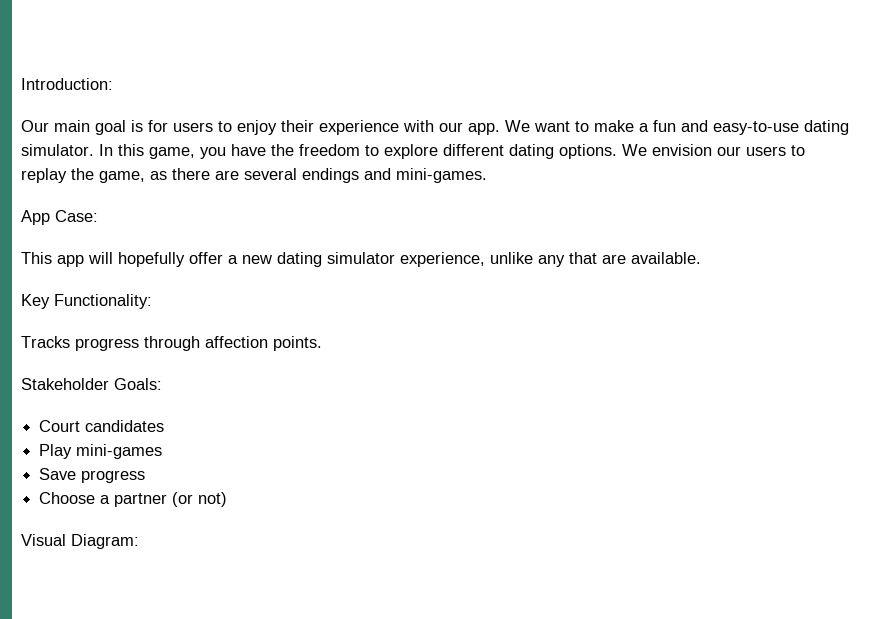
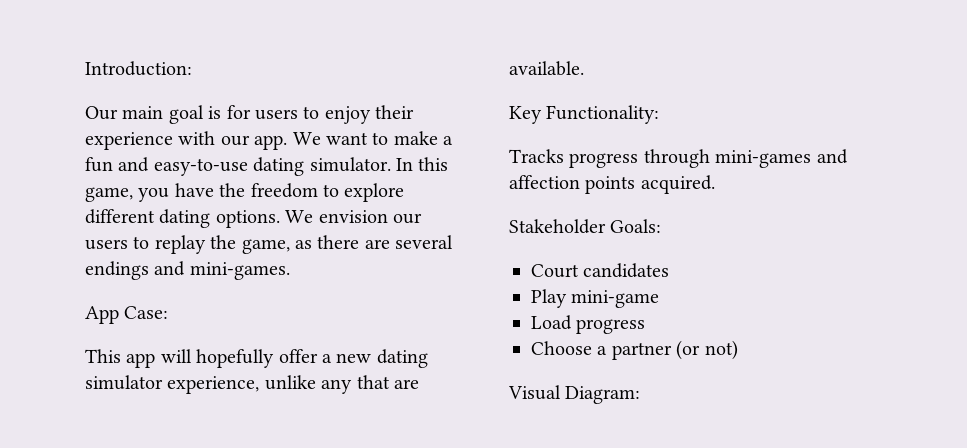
[205,336,322,351] affection points. -> [715,149,848,168] [509,175,715,194] mini-games and affection points acquired.
[76,444,163,459] [39,468,77,480] mini-games // Save -> [571,290,660,308] [531,315,572,330] mini-game // Load

